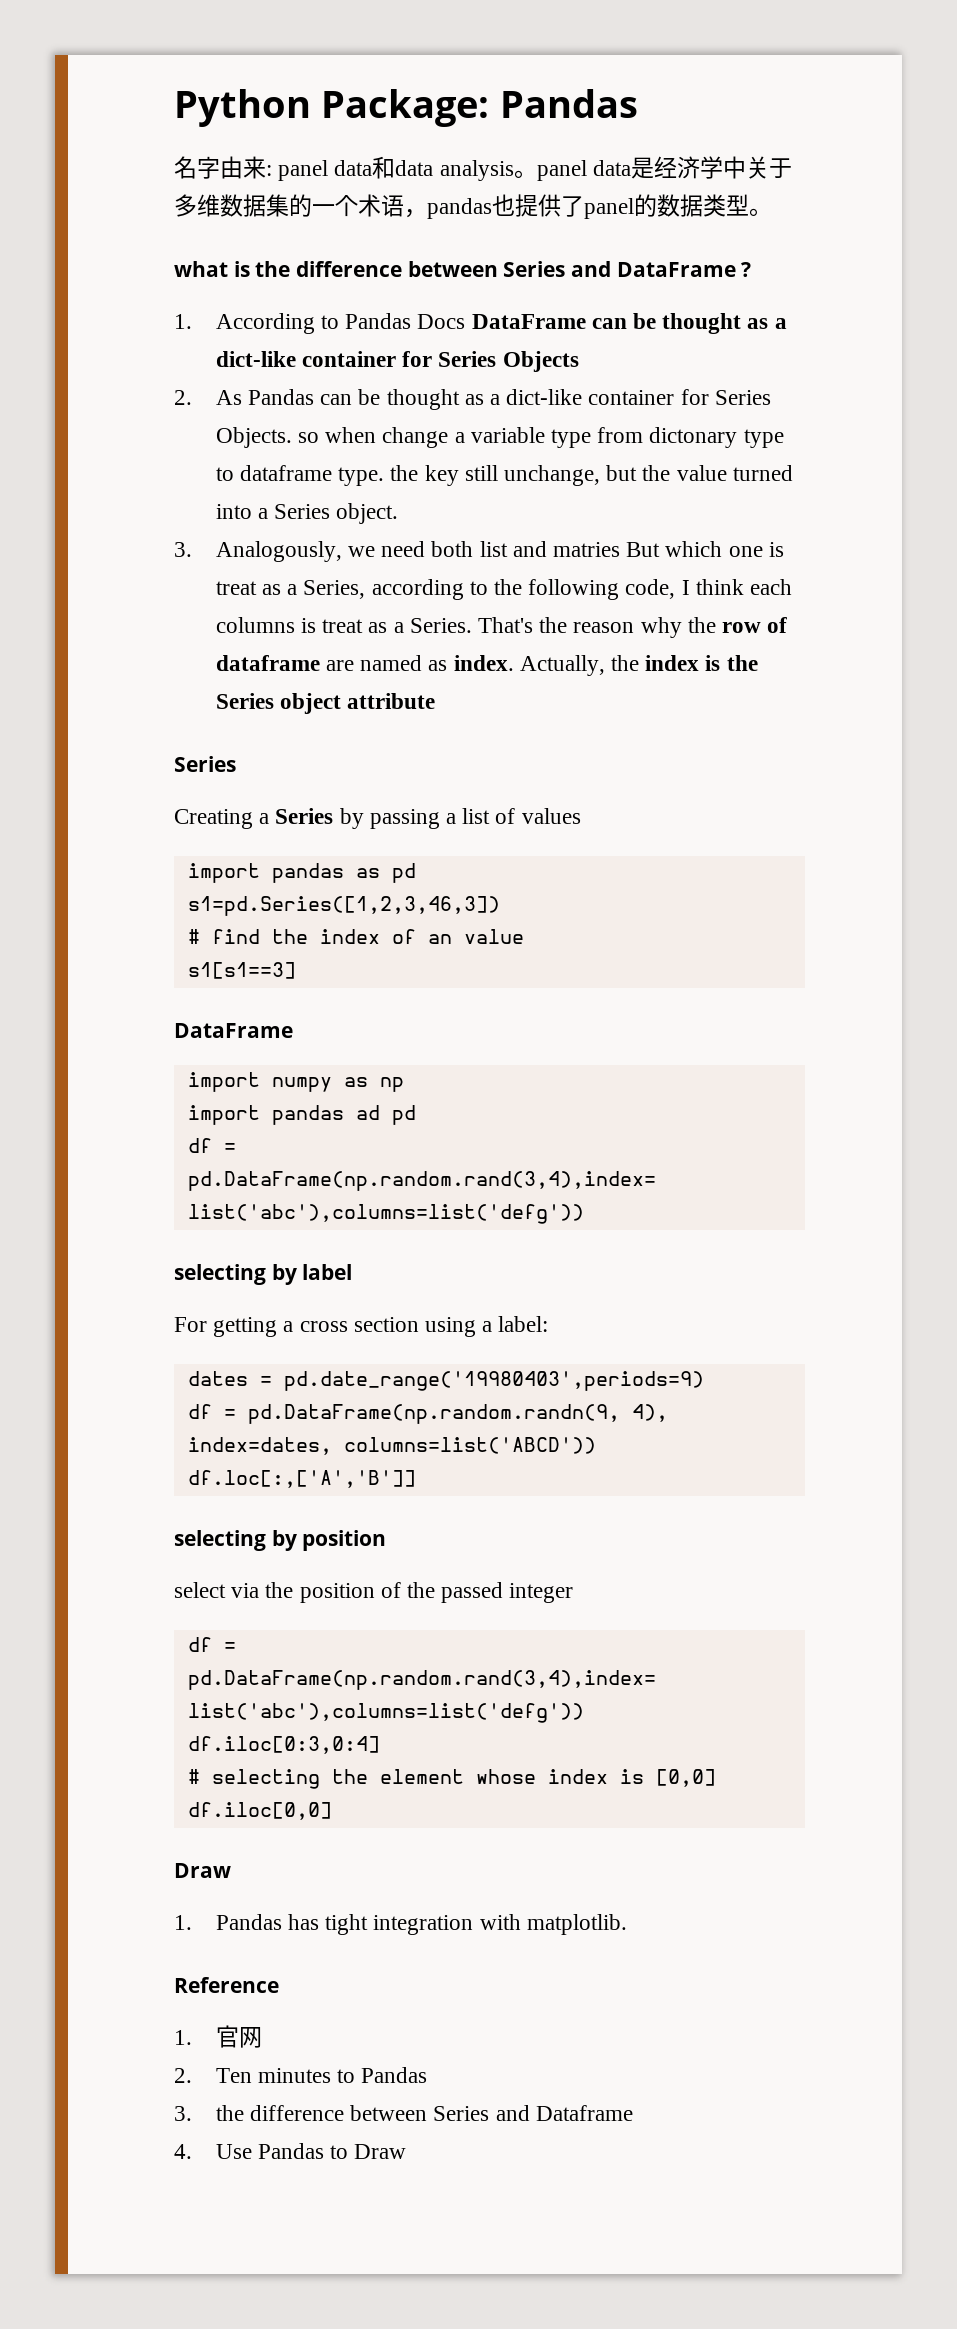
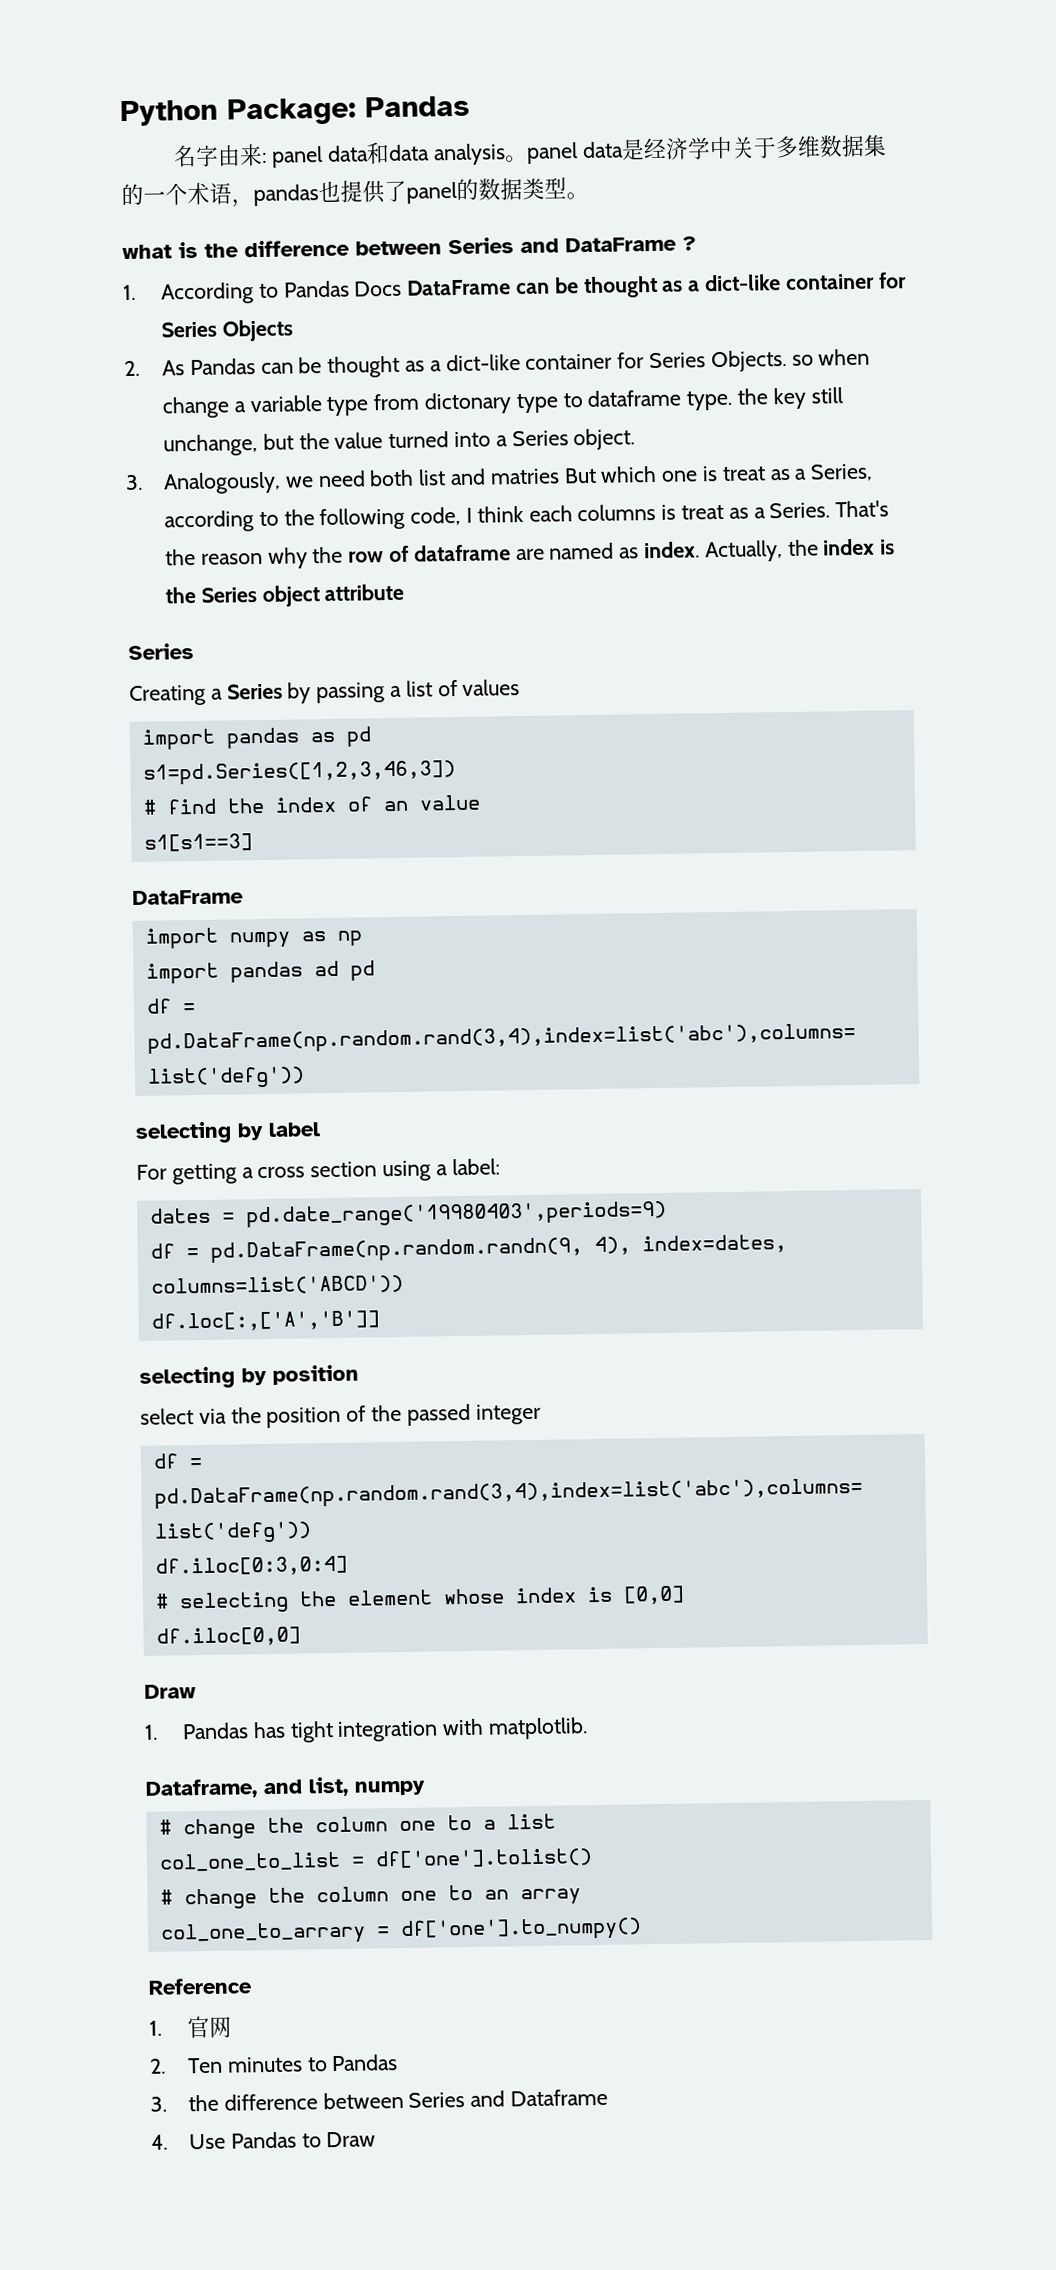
(627, 1924) none -> [145,1776,426,1799] [158,1813,556,1840] [158,1848,593,1872] [159,1884,581,1910] [159,1917,642,1946] // Dataframe, and list, numpy // # change the column one to a list // col_one_to_list = df['one'].tolist() // # change the column one to an array // col_one_to_arrary = df['one'].to_numpy()

